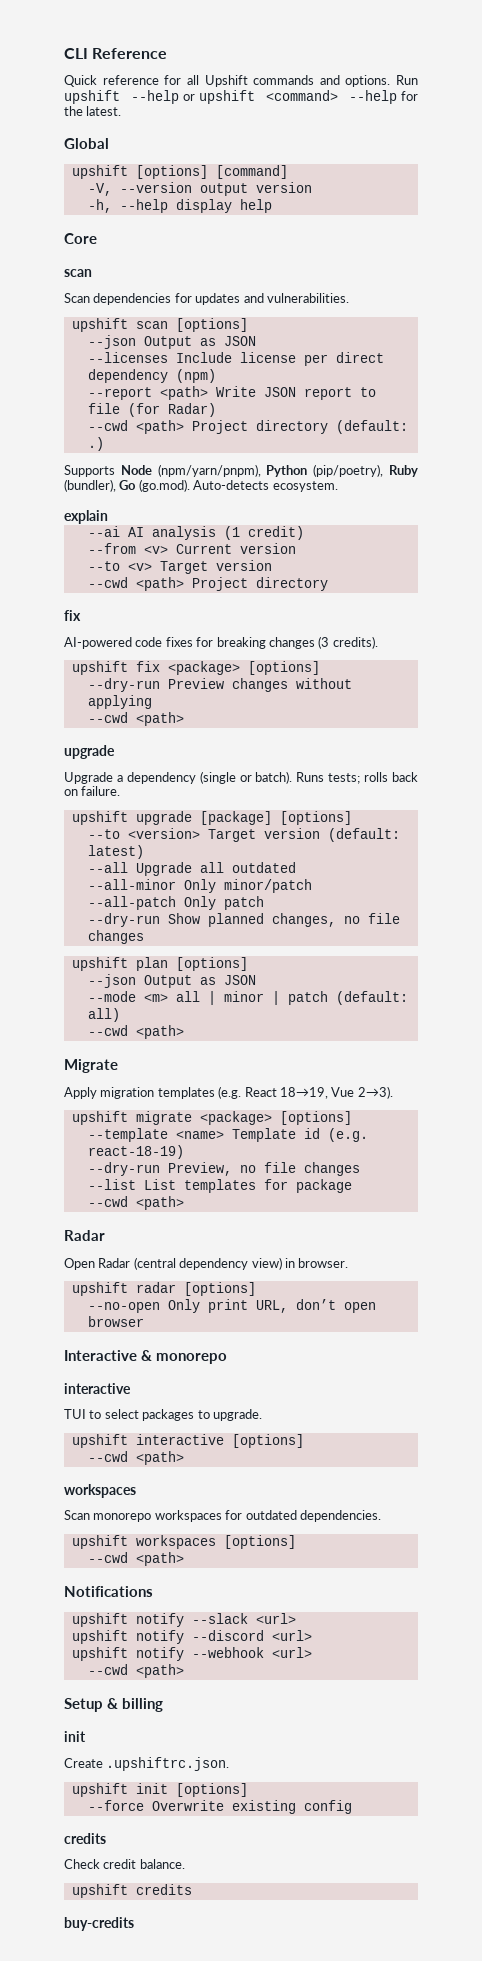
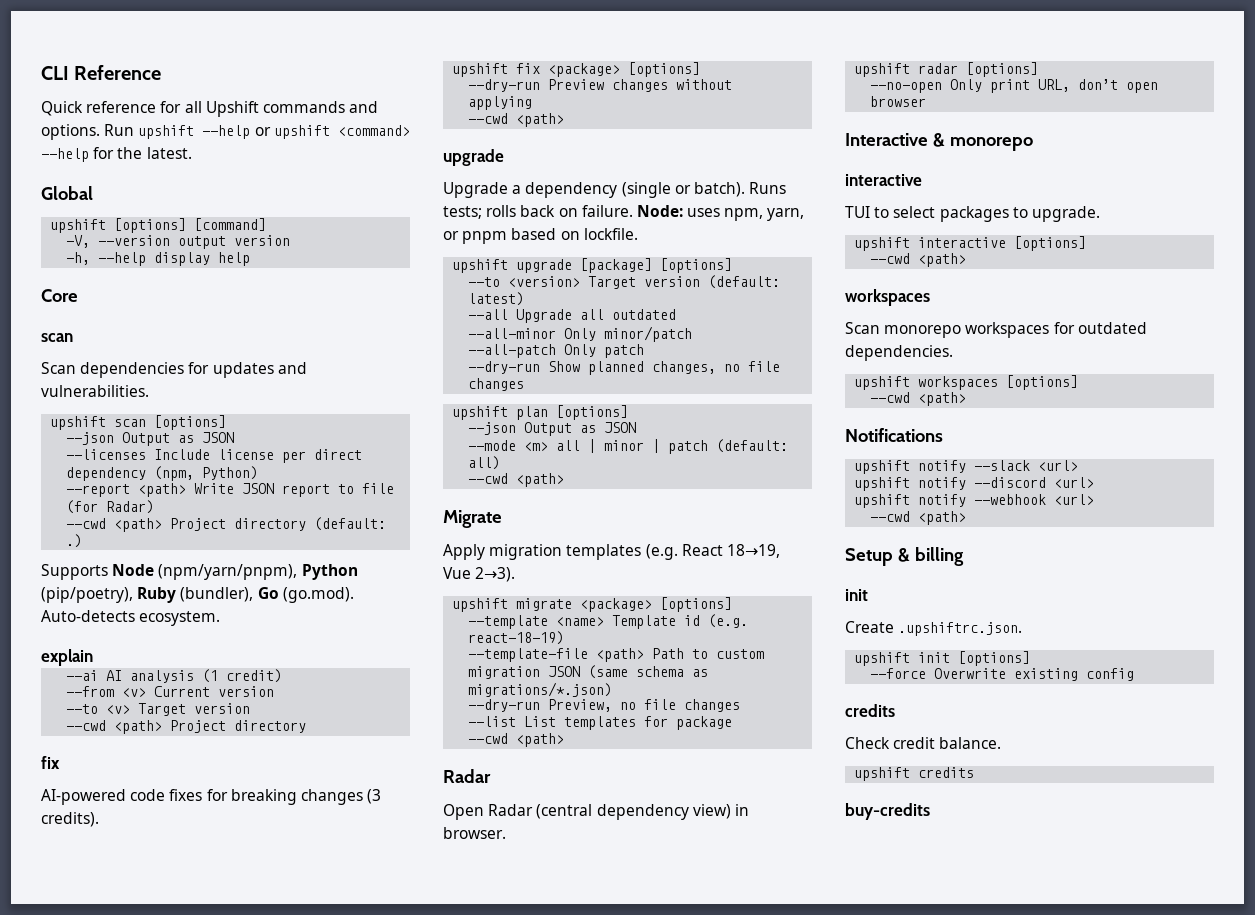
[175,369,216,383] (npm) -> [154,466,259,481] (npm, Python)
(121, 791) none -> [636,205,805,221] [443,228,638,244] Node: uses npm, yarn, or pnpm based on lockfile.
(184, 1152) none -> [468,648,765,662] [468,665,709,679] [468,682,613,697] // --template-file <path> Path to custom migration JSON (same schema as migrations/*.json)

